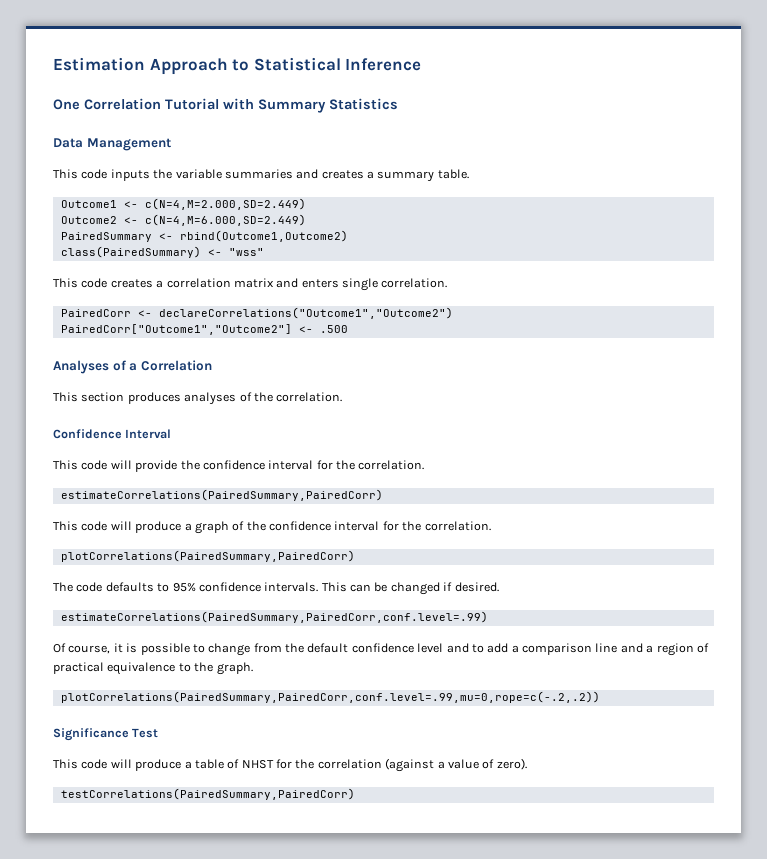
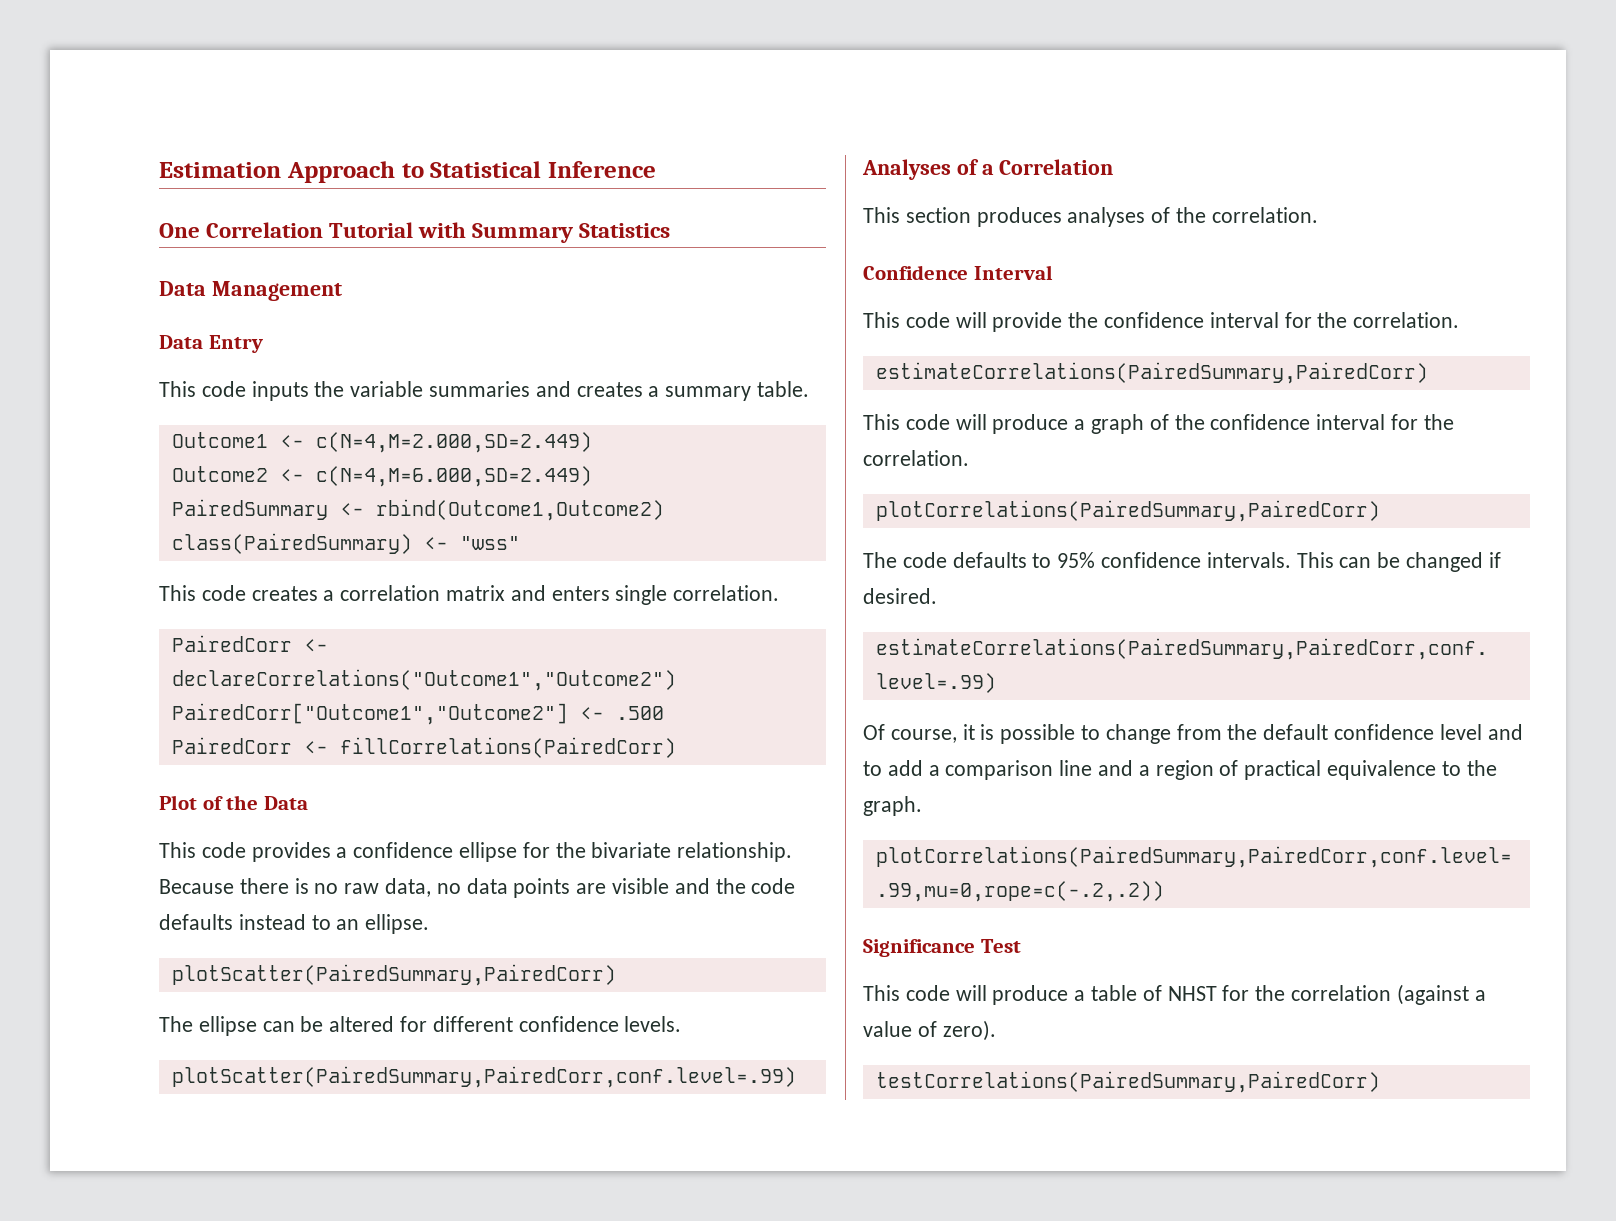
(171, 144) none -> [159,335,263,353] // Data Entry
(348, 329) none -> [171,737,676,758] [159,795,308,810] [159,842,793,862] [159,878,796,898] [159,914,430,934] [171,964,616,986] [159,1016,682,1036] [171,1066,796,1088] // PairedCorr <- fillCorrelations(PairedCorr) // Plot of the Data // This code provides a confidence ellipse for the bivariate relationship. Because there is no raw data, no data points are visible and the code defaults instead to an ellipse. // plotScatter(PairedSummary,PairedCorr) // The ellipse can be altered for different confidence levels. // plotScatter(PairedSummary,PairedCorr,conf.level=.99)

